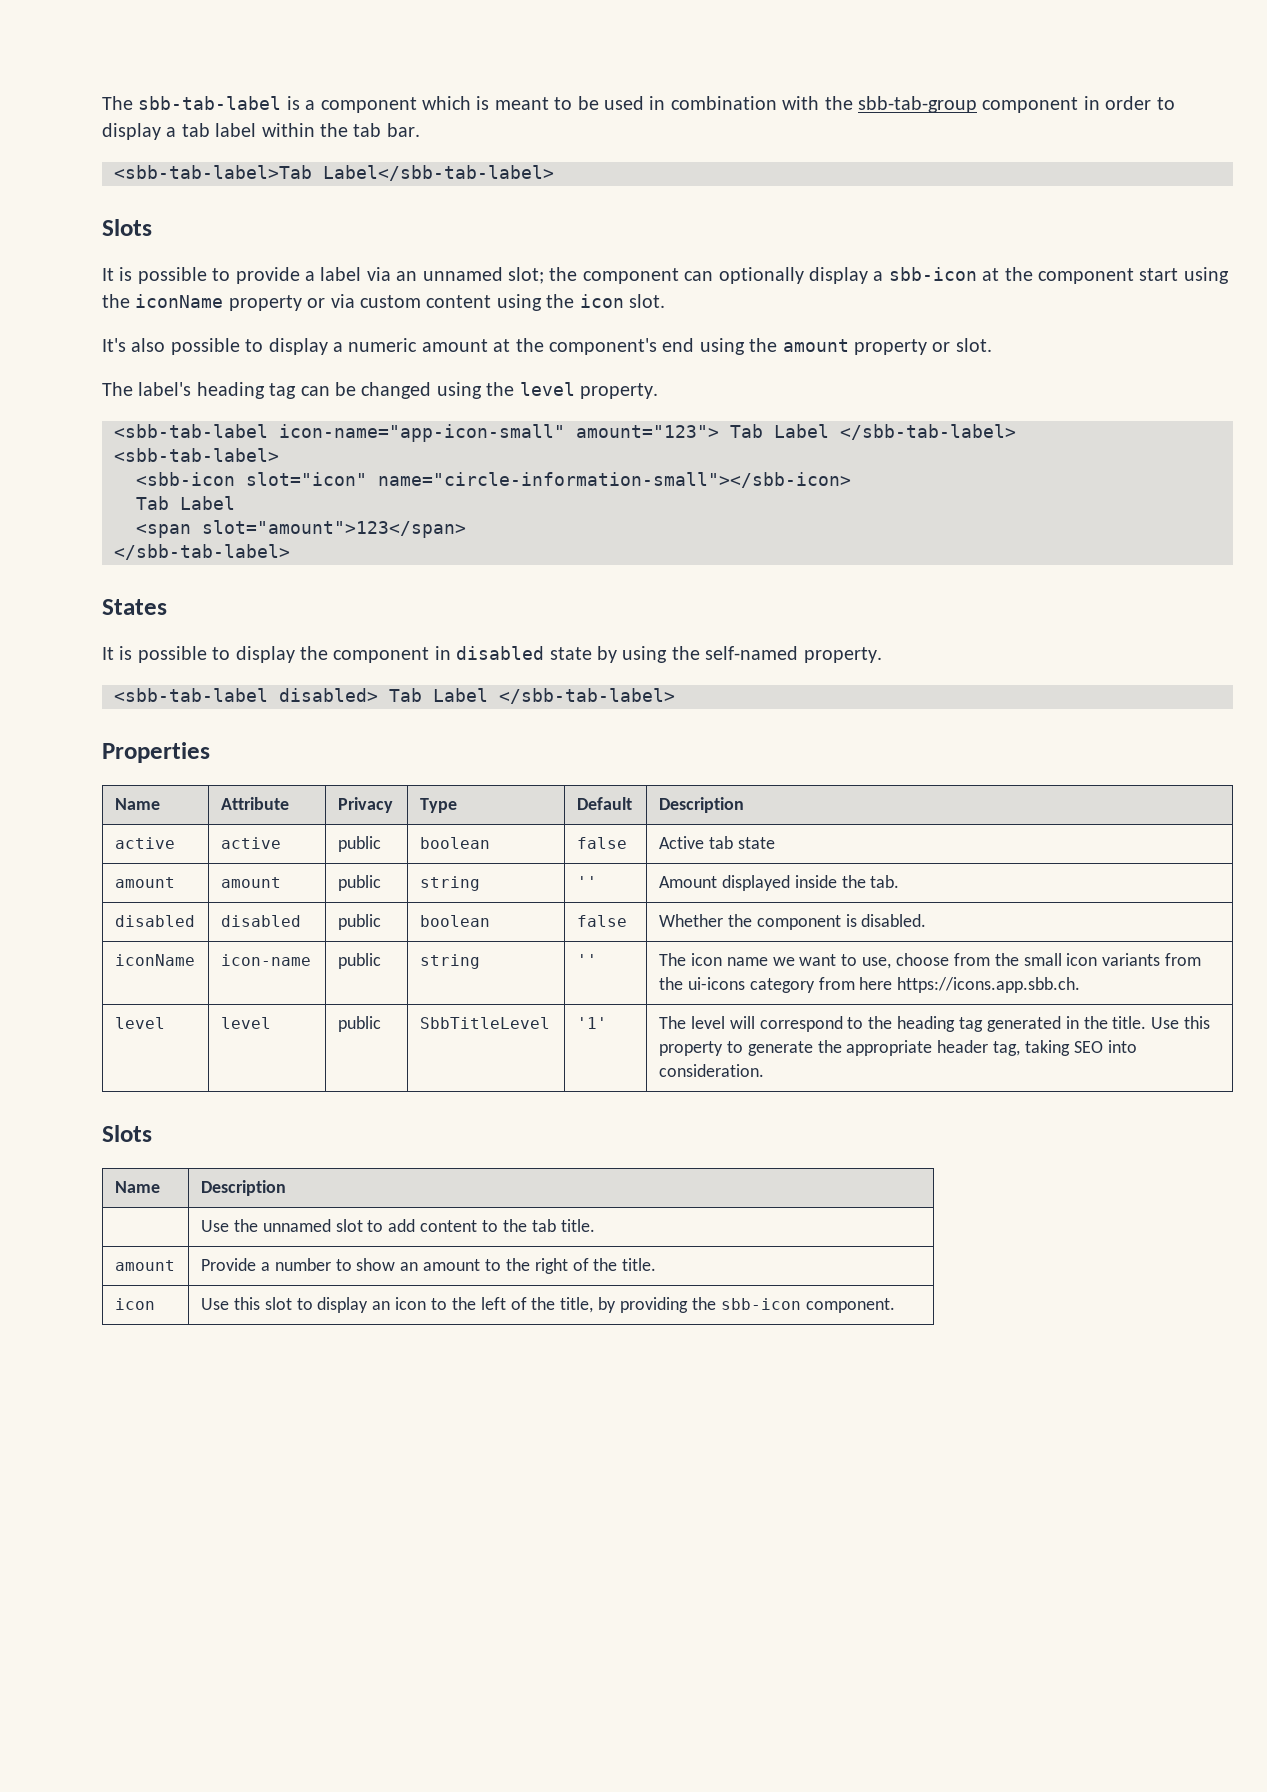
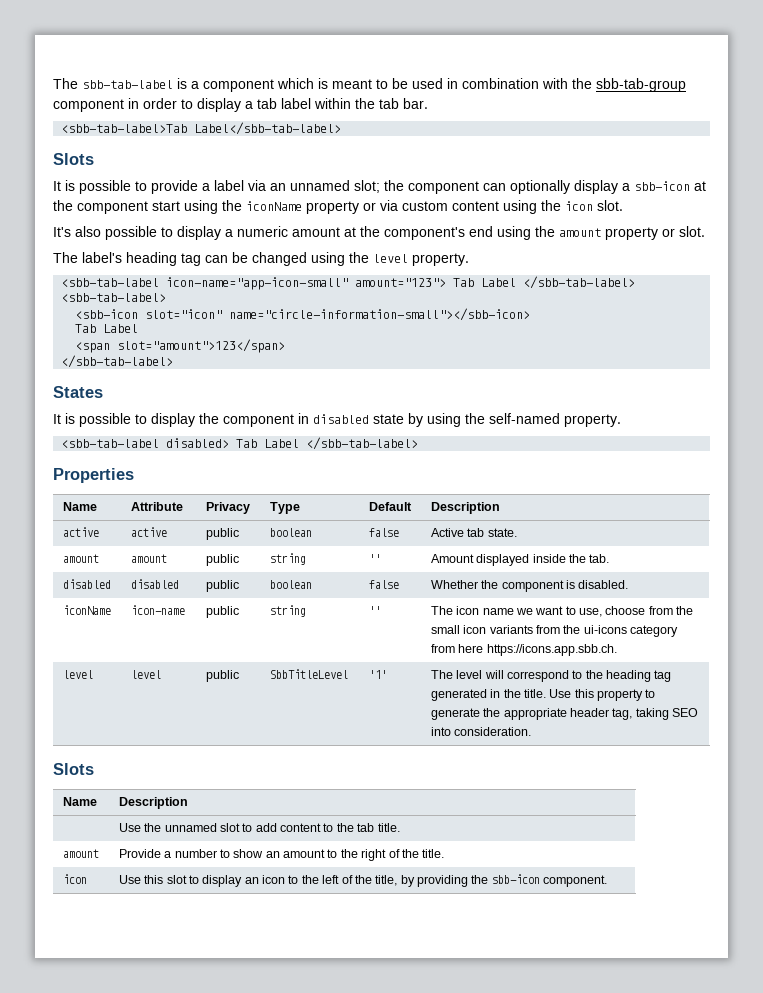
[737,837,775,849] state -> [487,528,517,537] state.

